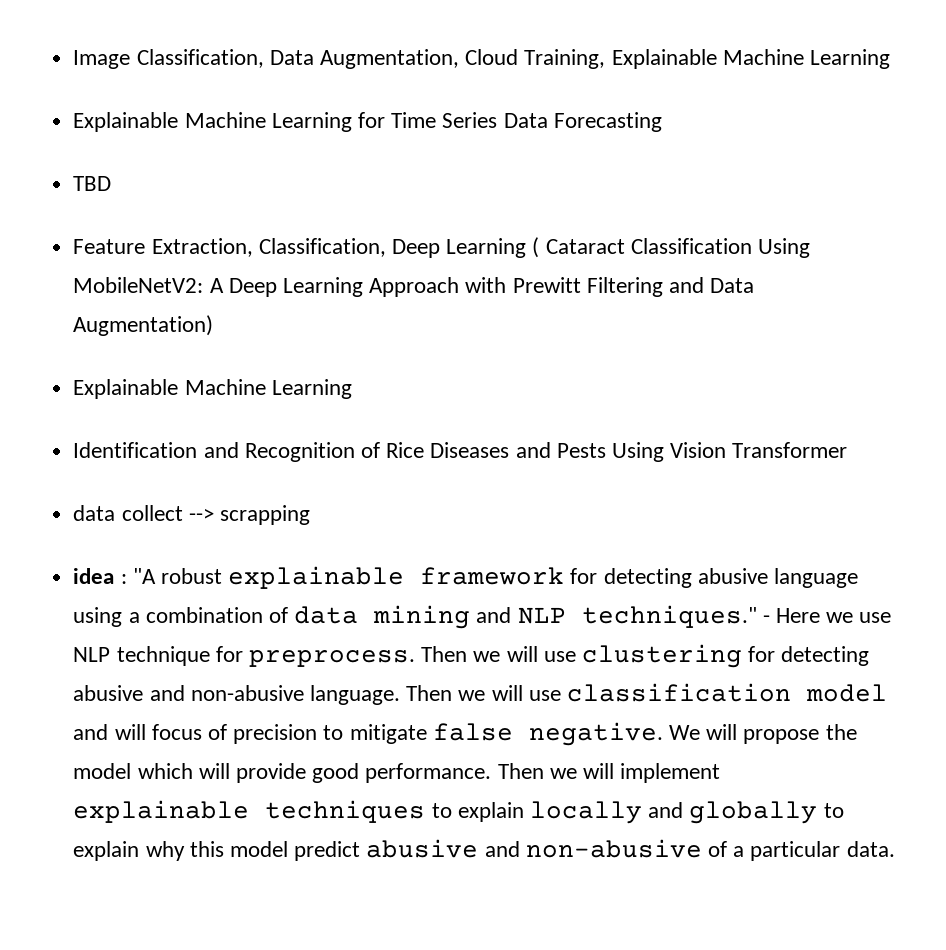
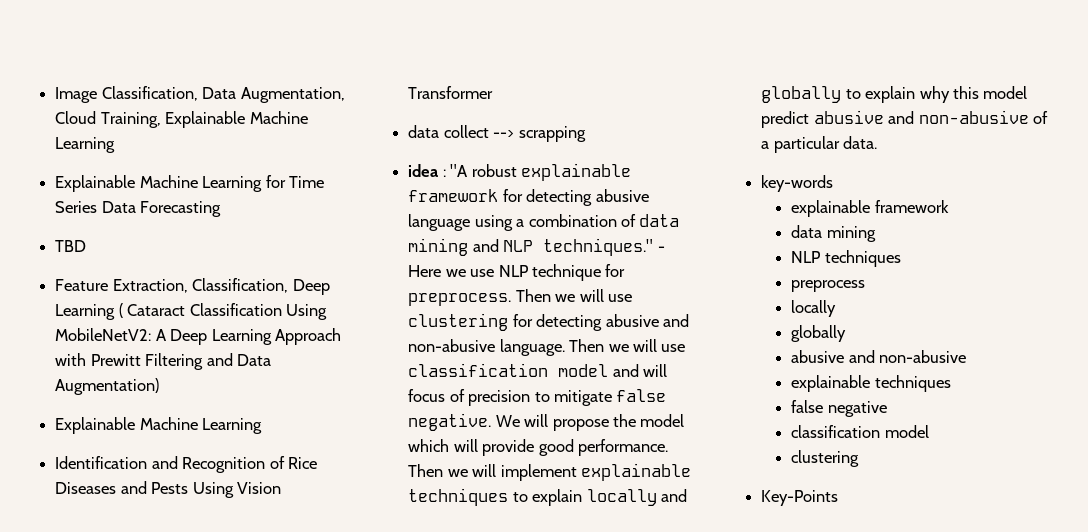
(895, 849) none -> [761,175,834,192] [791,200,949,217] [791,225,876,242] [791,250,901,267] [791,280,866,292] [791,300,837,317] [791,325,847,342] [791,350,967,363] [791,375,951,392] [791,400,887,417] [791,425,929,438] [791,450,860,467] [761,490,839,506] // key-words // explainable framework // data mining // NLP techniques // preprocess // locally // globally // abusive and non-abusive // explainable techniques // false negative // classification model // clustering // Key-Points

